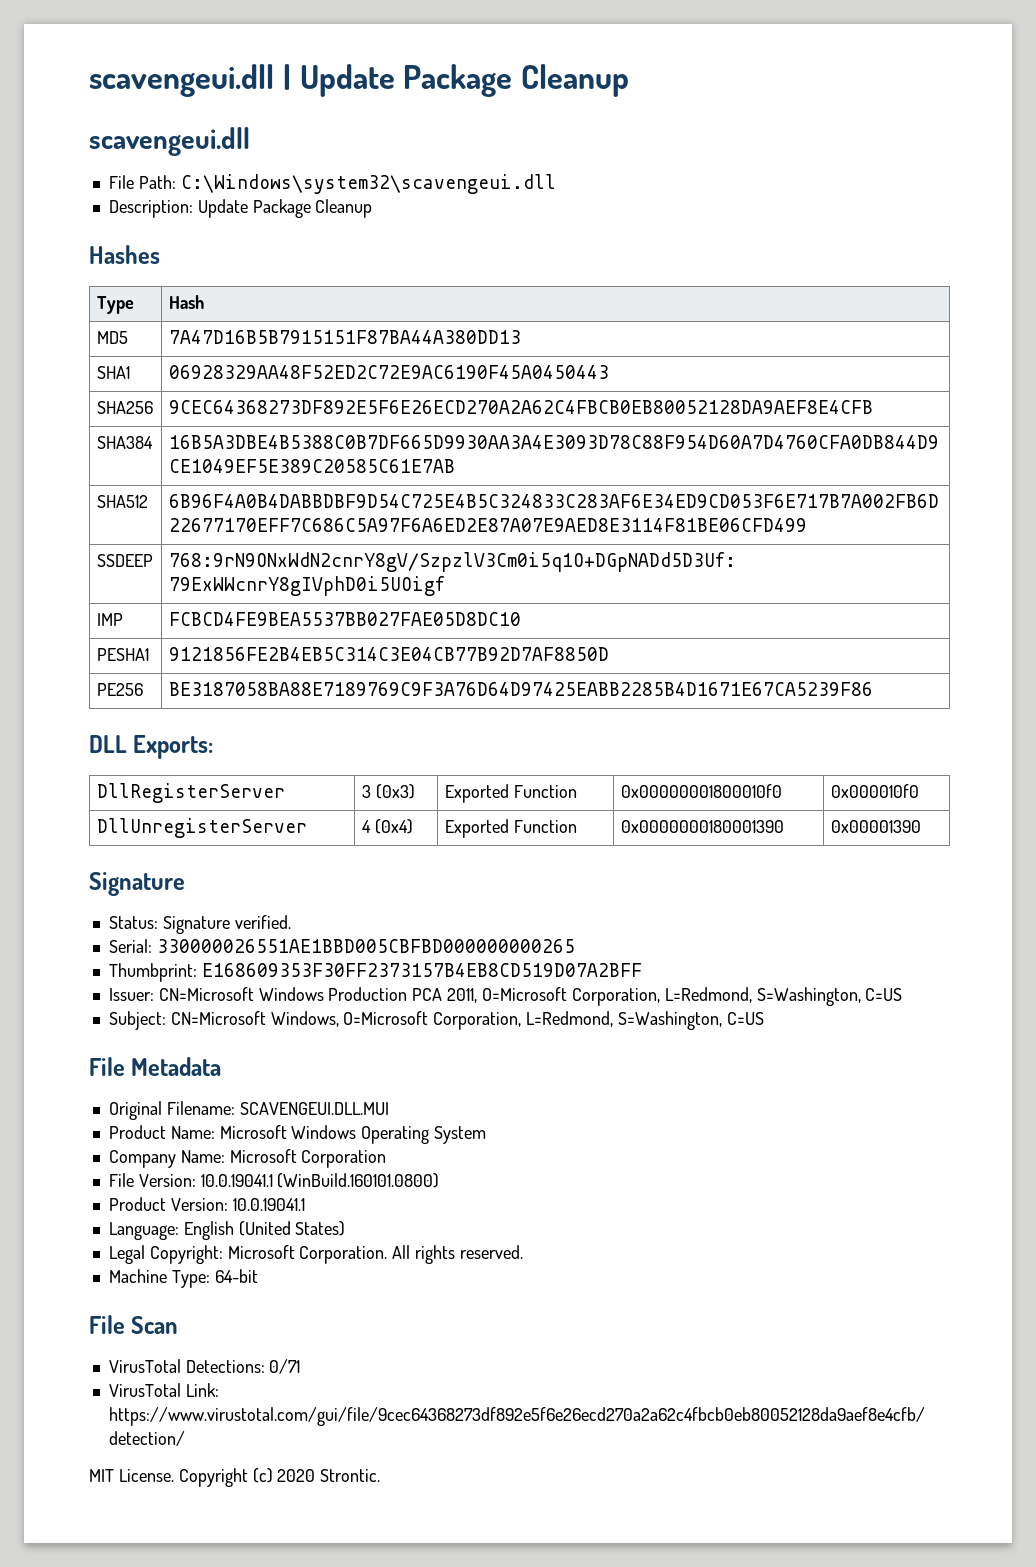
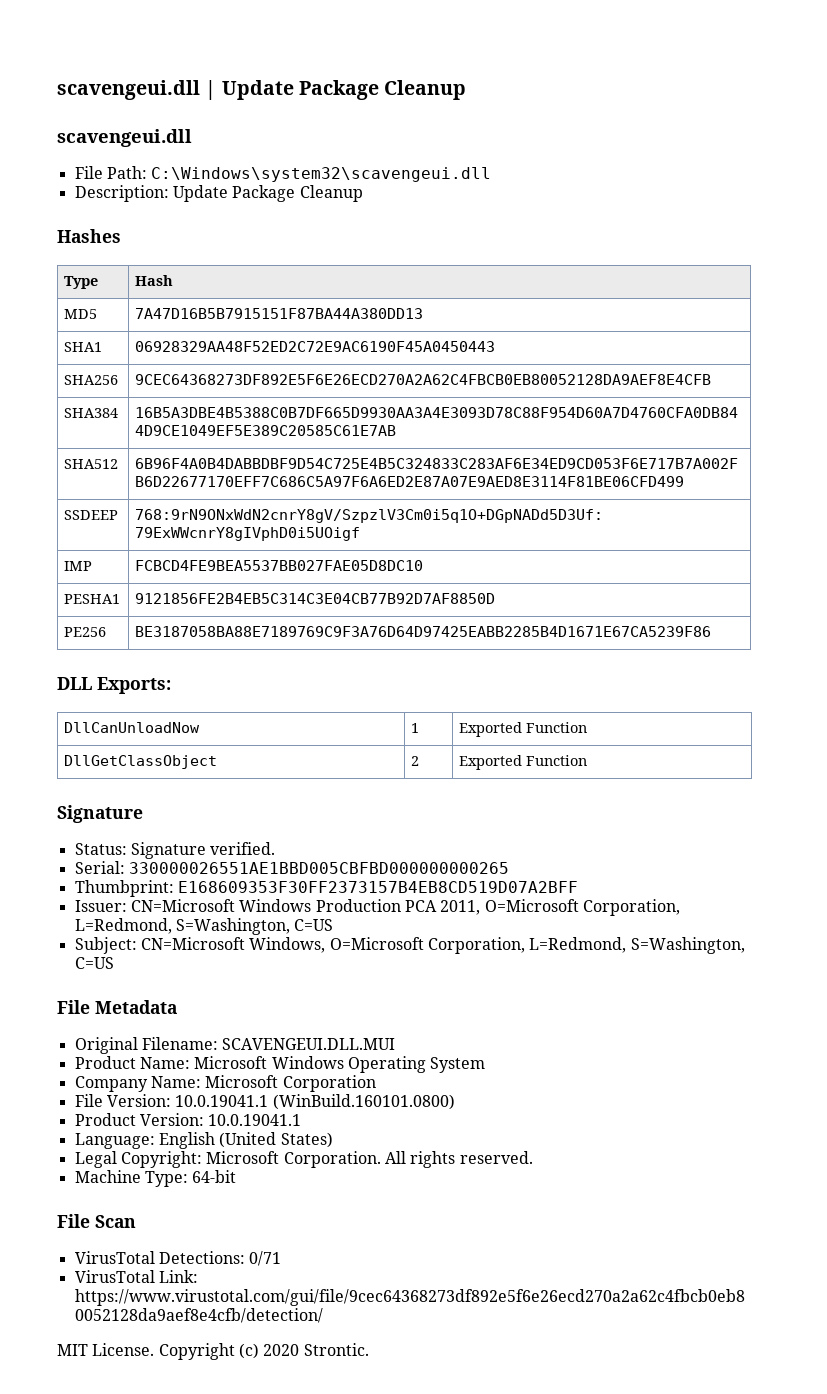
[96,783,285,803] [361,784,415,799] [444,784,577,803] [620,784,782,798] [830,784,919,798] [96,818,307,838] [361,819,413,834] [444,819,577,838] [620,820,784,833] [830,820,921,833] DllRegisterServer | 3 (0x3) | Exported Function | 0x00000001800010f0 | 0x000010f0 // DllUnregisterServer | 4 (0x4) | Exported Function | 0x0000000180001390 | 0x00001390 -> [64,722,201,733] [411,723,420,733] [459,722,588,737] [64,755,218,769] [411,756,420,766] [459,755,588,770] DllCanUnloadNow | 1 | Exported Function // DllGetClassObject | 2 | Exported Function

